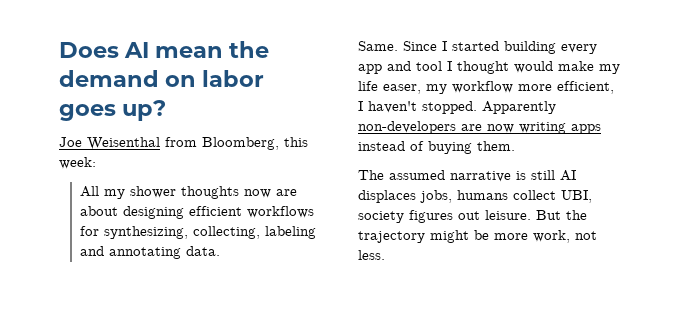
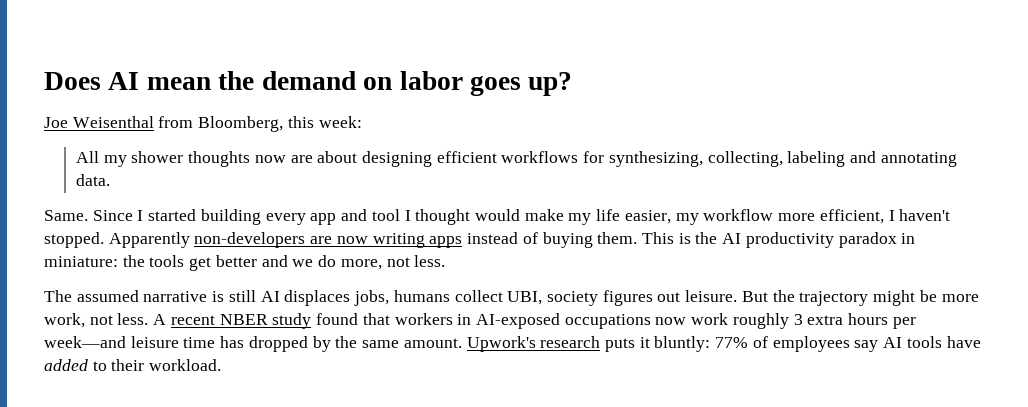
[383,84,421,94] easer, -> [624,210,671,224] easier,
(515, 146) none -> [641,232,916,248] [44,255,446,271] This is the AI productivity paradox in miniature: the tools get better and we do more, not less.
(385, 255) none -> [153,313,916,329] [44,336,981,352] [44,359,222,371] A recent NBER study found that workers in AI-exposed occupations now work roughly 3 extra hours per week—and leisure time has dropped by the same amount. Upwork's research puts it bluntly: 77% of employees say AI tools have added to their workload.

